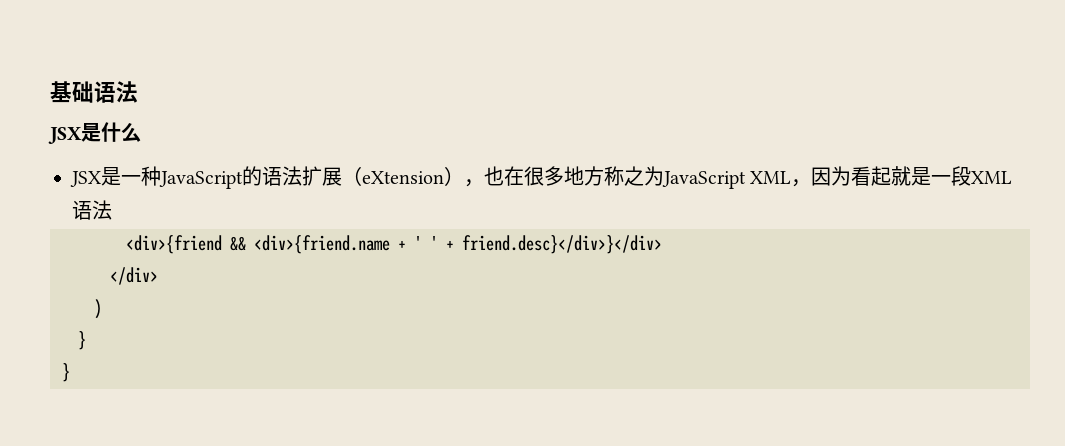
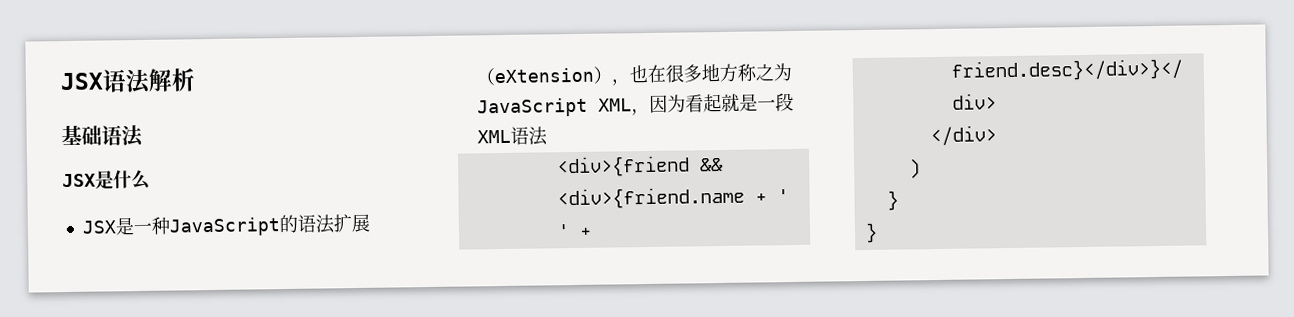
(50, 92) none -> [60,68,196,95] JSX语法解析 //

